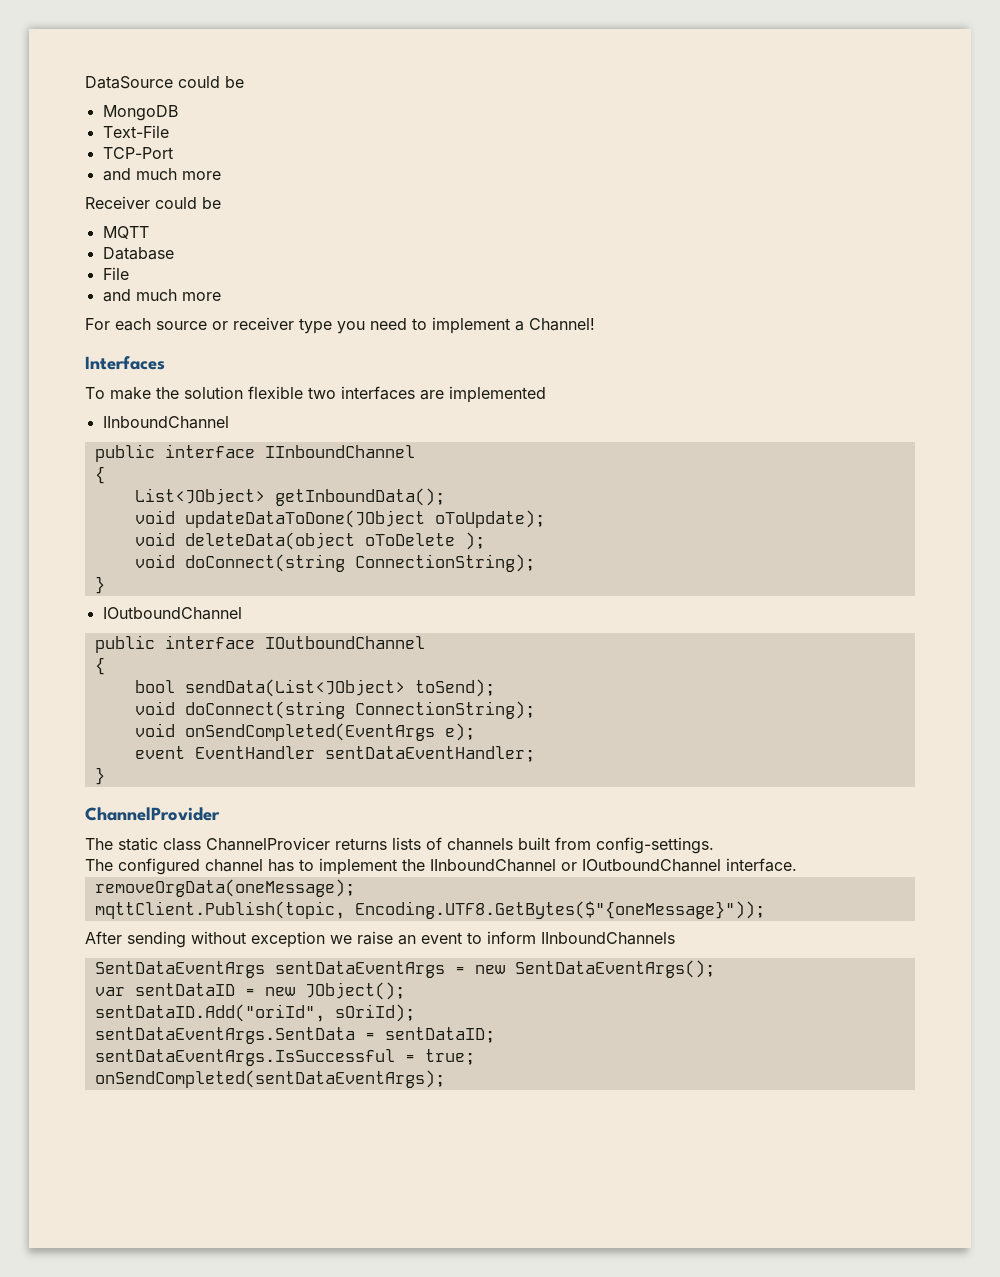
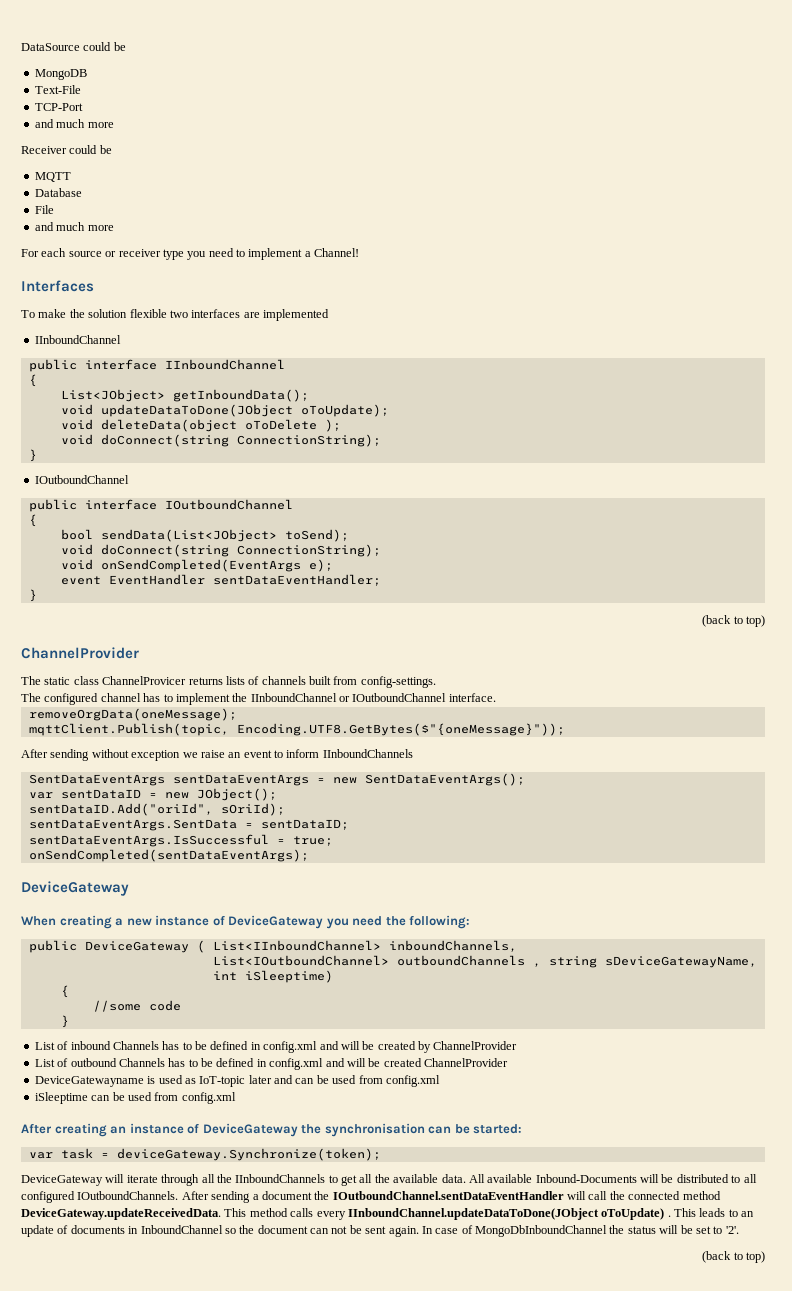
(105, 776) none -> [702,615,765,627] // (back to top)
(445, 1079) none -> [21,881,129,896] [21,915,471,929] [28,940,517,953] [212,955,757,968] [212,970,333,983] [60,985,69,998] [92,1000,181,1012] [60,1015,69,1028] [34,1041,518,1053] [34,1058,508,1070] [34,1075,440,1087] [34,1092,236,1104] [21,1123,523,1137] [28,1148,381,1161] [21,1174,757,1186] [21,1191,721,1203] [21,1208,755,1220] [21,1225,739,1237] [702,1251,765,1263] // DeviceGateway // When creating a new instance of DeviceGateway you need the following: // public DeviceGateway ( List<IInboundChannel> inboundChannels, // List<IOutboundChannel> outboundChannels , string sDeviceGatewayName, int iSleeptime) // { // //some code // } // List of inbound Channels has to be defined in config.xml and will be created by ChannelProvider // List of outbound Channels has to be defined in config.xml and will be created ChannelProvider // DeviceGatewayname is used as IoT-topic later and can be used from config.xml // iSleeptime can be used from config.xml // After creating an instance of DeviceGateway the synchronisation can be started: // var task = deviceGateway.Synchronize(token); // DeviceGateway will iterate through all the IInboundChannels to get all the available data. All available Inbound-Documents will be distributed to all configured IOutboundChannels. After sending a document the IOutboundChannel.sentDataEventHandler will call the connected method DeviceGateway.updateReceivedData. This method calls every IInboundChannel.updateDataToDone(JObject oToUpdate) . This leads to an update of documents in InboundChannel so the document can not be sent again. In case of MongoDbInboundChannel the status will be set to '2'. // (back to top)

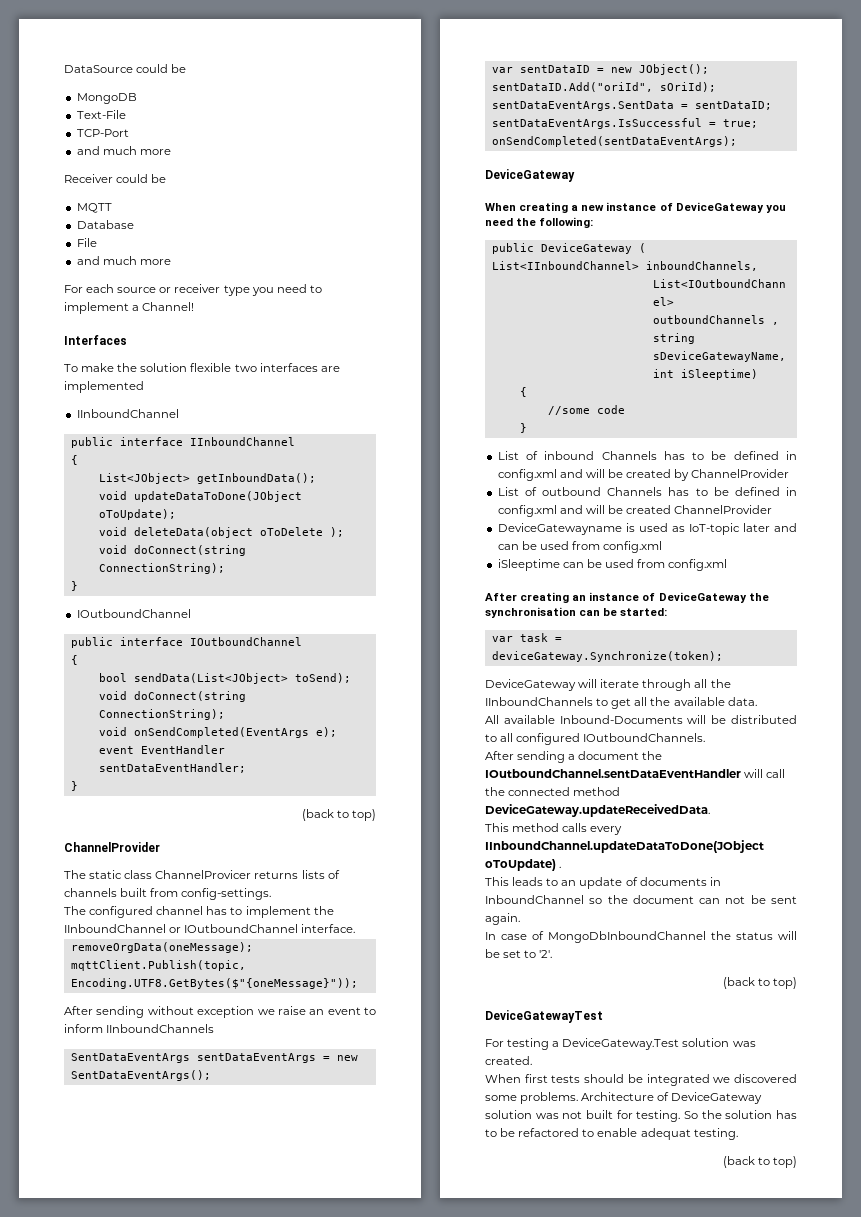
(466, 1178) none -> (757, 701) //
(179, 1195) none -> (706, 737) //
(221, 1214) none -> (710, 810) //
(671, 1216) none -> (562, 867) //
(419, 1231) none -> (520, 919) //
(765, 1257) none -> [485,1010,603,1023] [485,1038,756,1050] [485,1056,532,1065] [485,1074,797,1086] [485,1092,763,1104] [485,1110,797,1122] [485,1128,738,1140] [722,1156,797,1168] // DeviceGatewayTest // For testing a DeviceGateway.Test solution was created. // When first tests should be integrated we discovered some problems. Architecture of DeviceGateway solution was not built for testing. So the solution has to be refactored to enable adequat testing. // (back to top)

